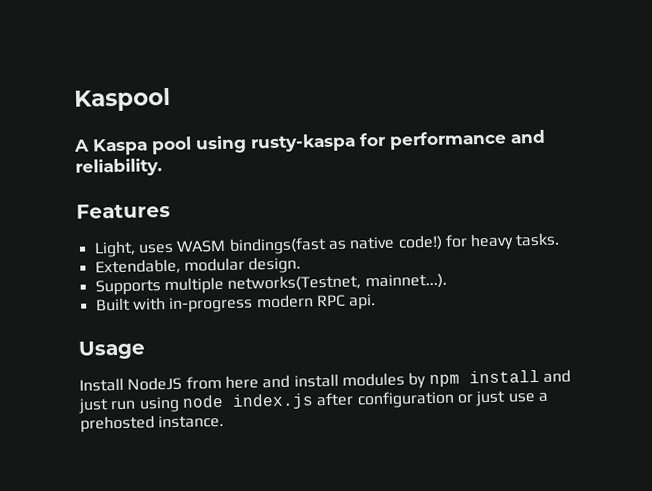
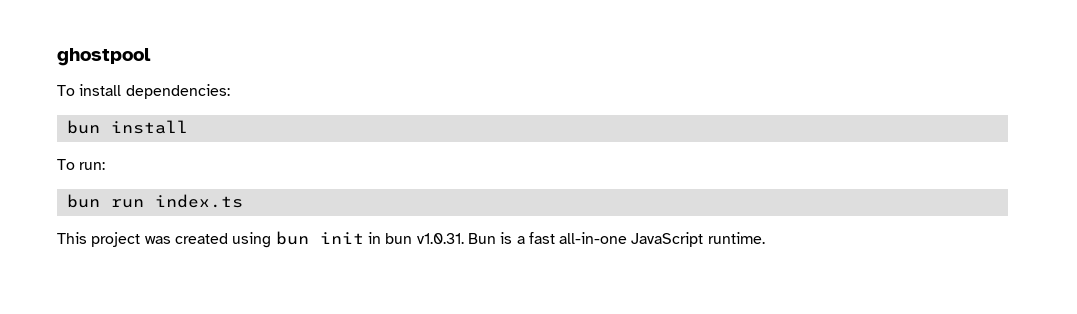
[73,87,171,112] [73,129,546,156] [75,158,162,177] [76,202,171,219] [93,232,561,258] [94,256,302,275] [94,273,447,296] [94,294,377,313] [78,340,146,360] [79,369,571,392] [78,390,549,414] [80,414,225,433] Kaspool // A Kaspa pool using rusty-kaspa for performance and reliability. // Features // Light, uses WASM bindings(fast as native code!) for heavy tasks. // Extendable, modular design. // Supports multiple networks(Testnet, mainnet...). // Built with in-progress modern RPC api. // Usage // Install NodeJS from here and install modules by npm install and just run using node index.js after configuration or just use a prehosted instance. -> [57,48,151,66] [57,84,230,99] [66,120,188,134] [57,159,106,170] [66,194,243,208] [57,231,765,248] ghostpool // To install dependencies: // bun install // To run: // bun run index.ts // This project was created using bun init in bun v1.0.31. Bun is a fast all-in-one JavaScript runtime.

